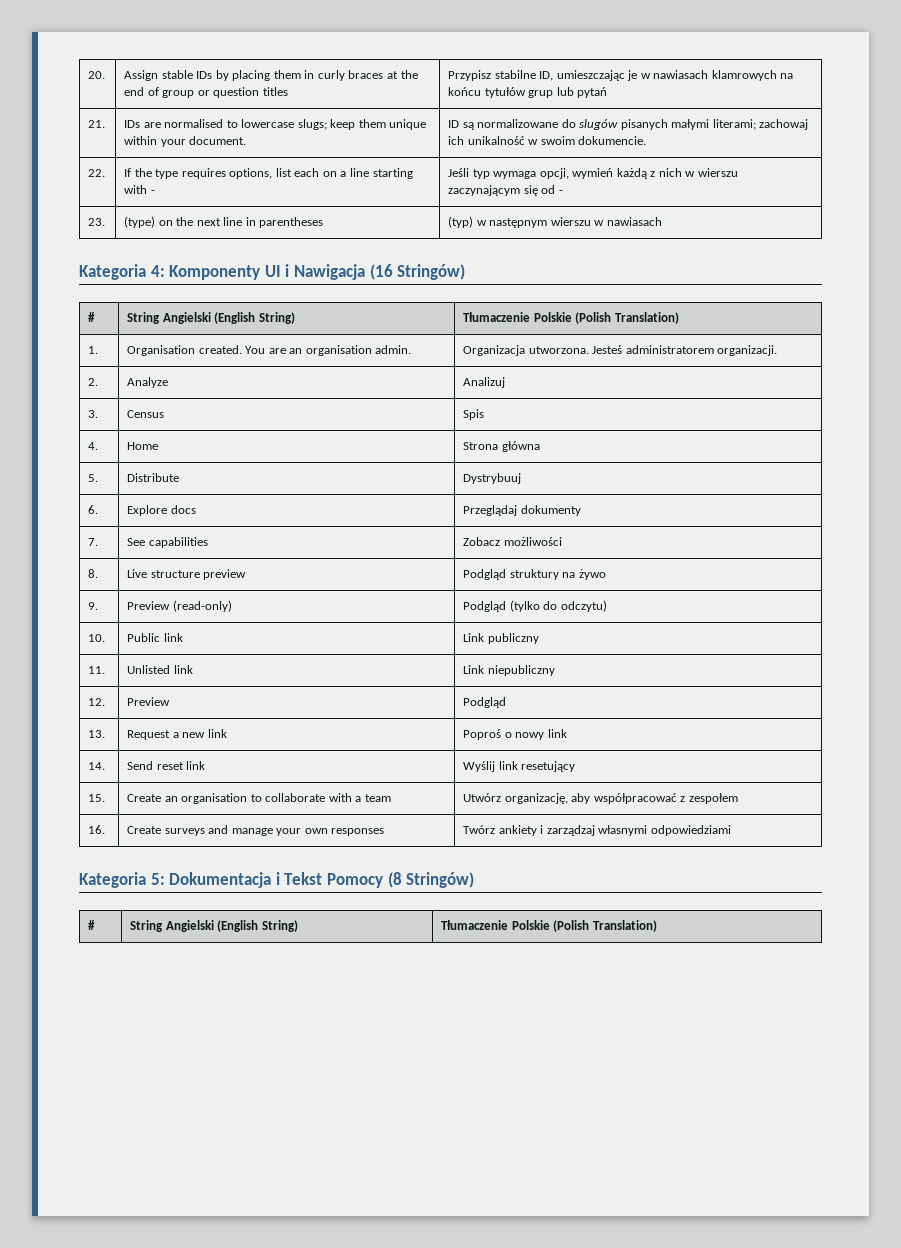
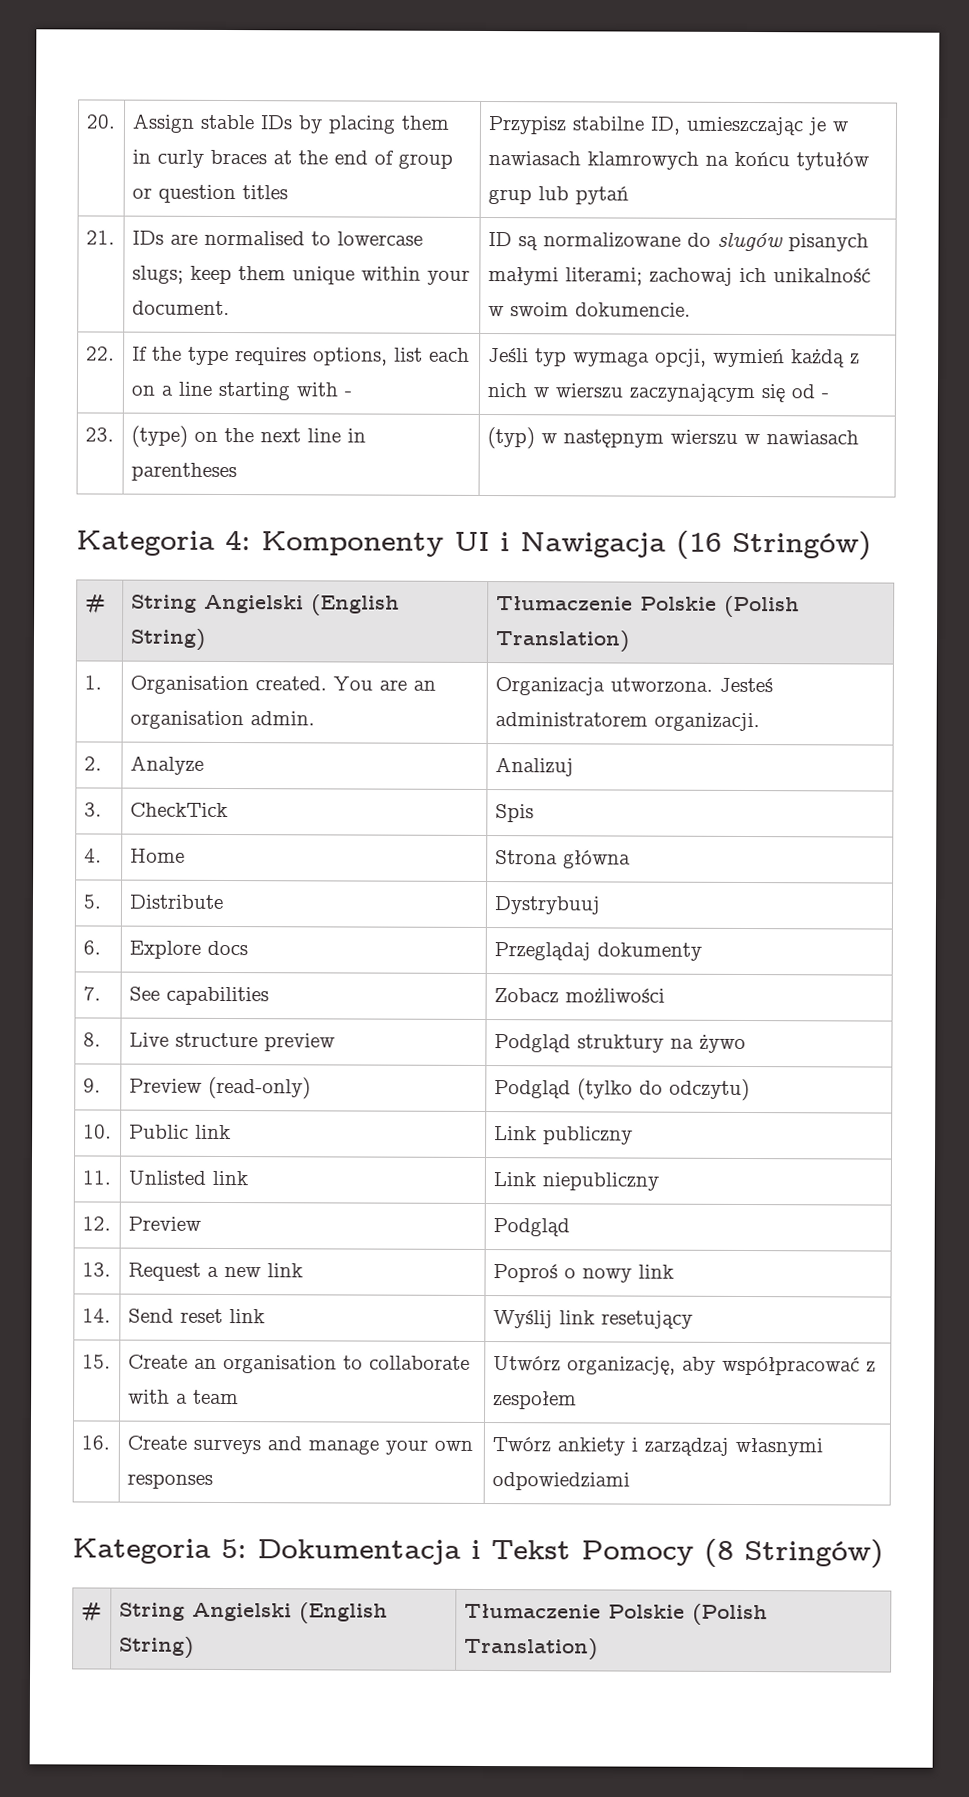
[127,410,165,418] Census -> [129,802,228,818] CheckTick

